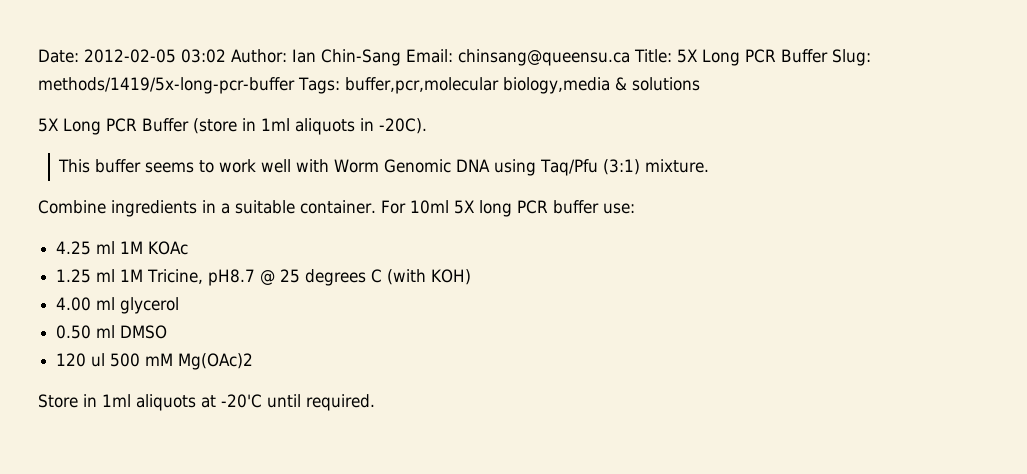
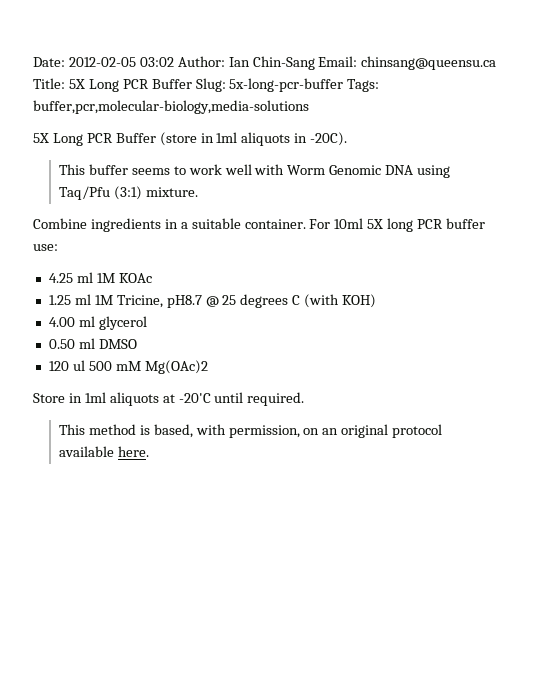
[38,77,700,94] methods/1419/5x-long-pcr-buffer Tags: buffer,pcr,molecular biology,media & solutions -> [229,78,380,92] [33,100,309,114] 5x-long-pcr-buffer Tags: buffer,pcr,molecular-biology,media-solutions
(375, 402) none -> [59,424,443,438] [59,446,149,457] // This method is based, with permission, on an original protocol available here.

